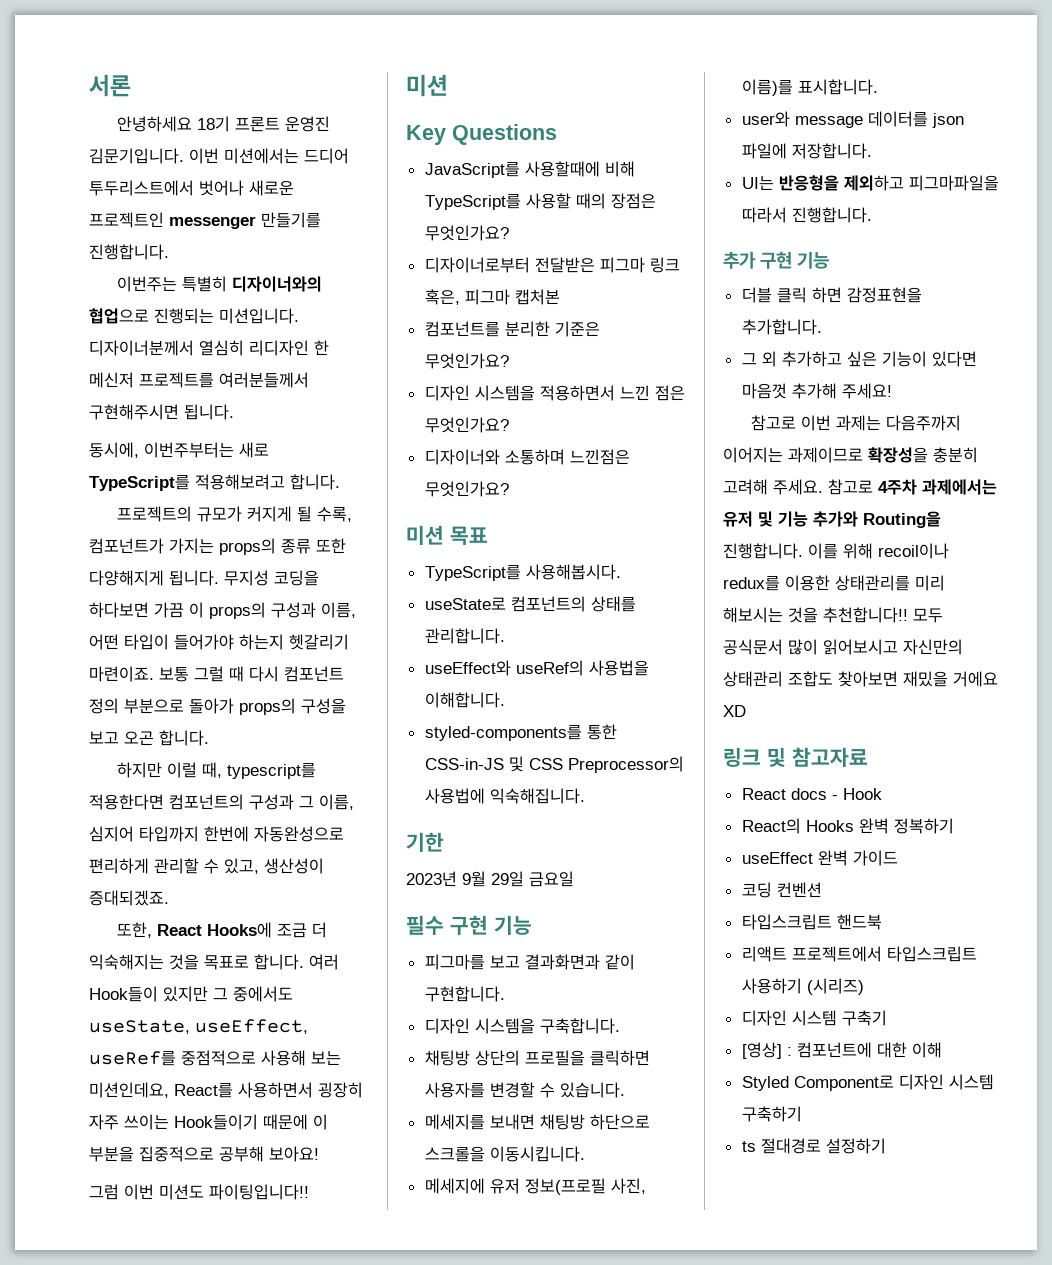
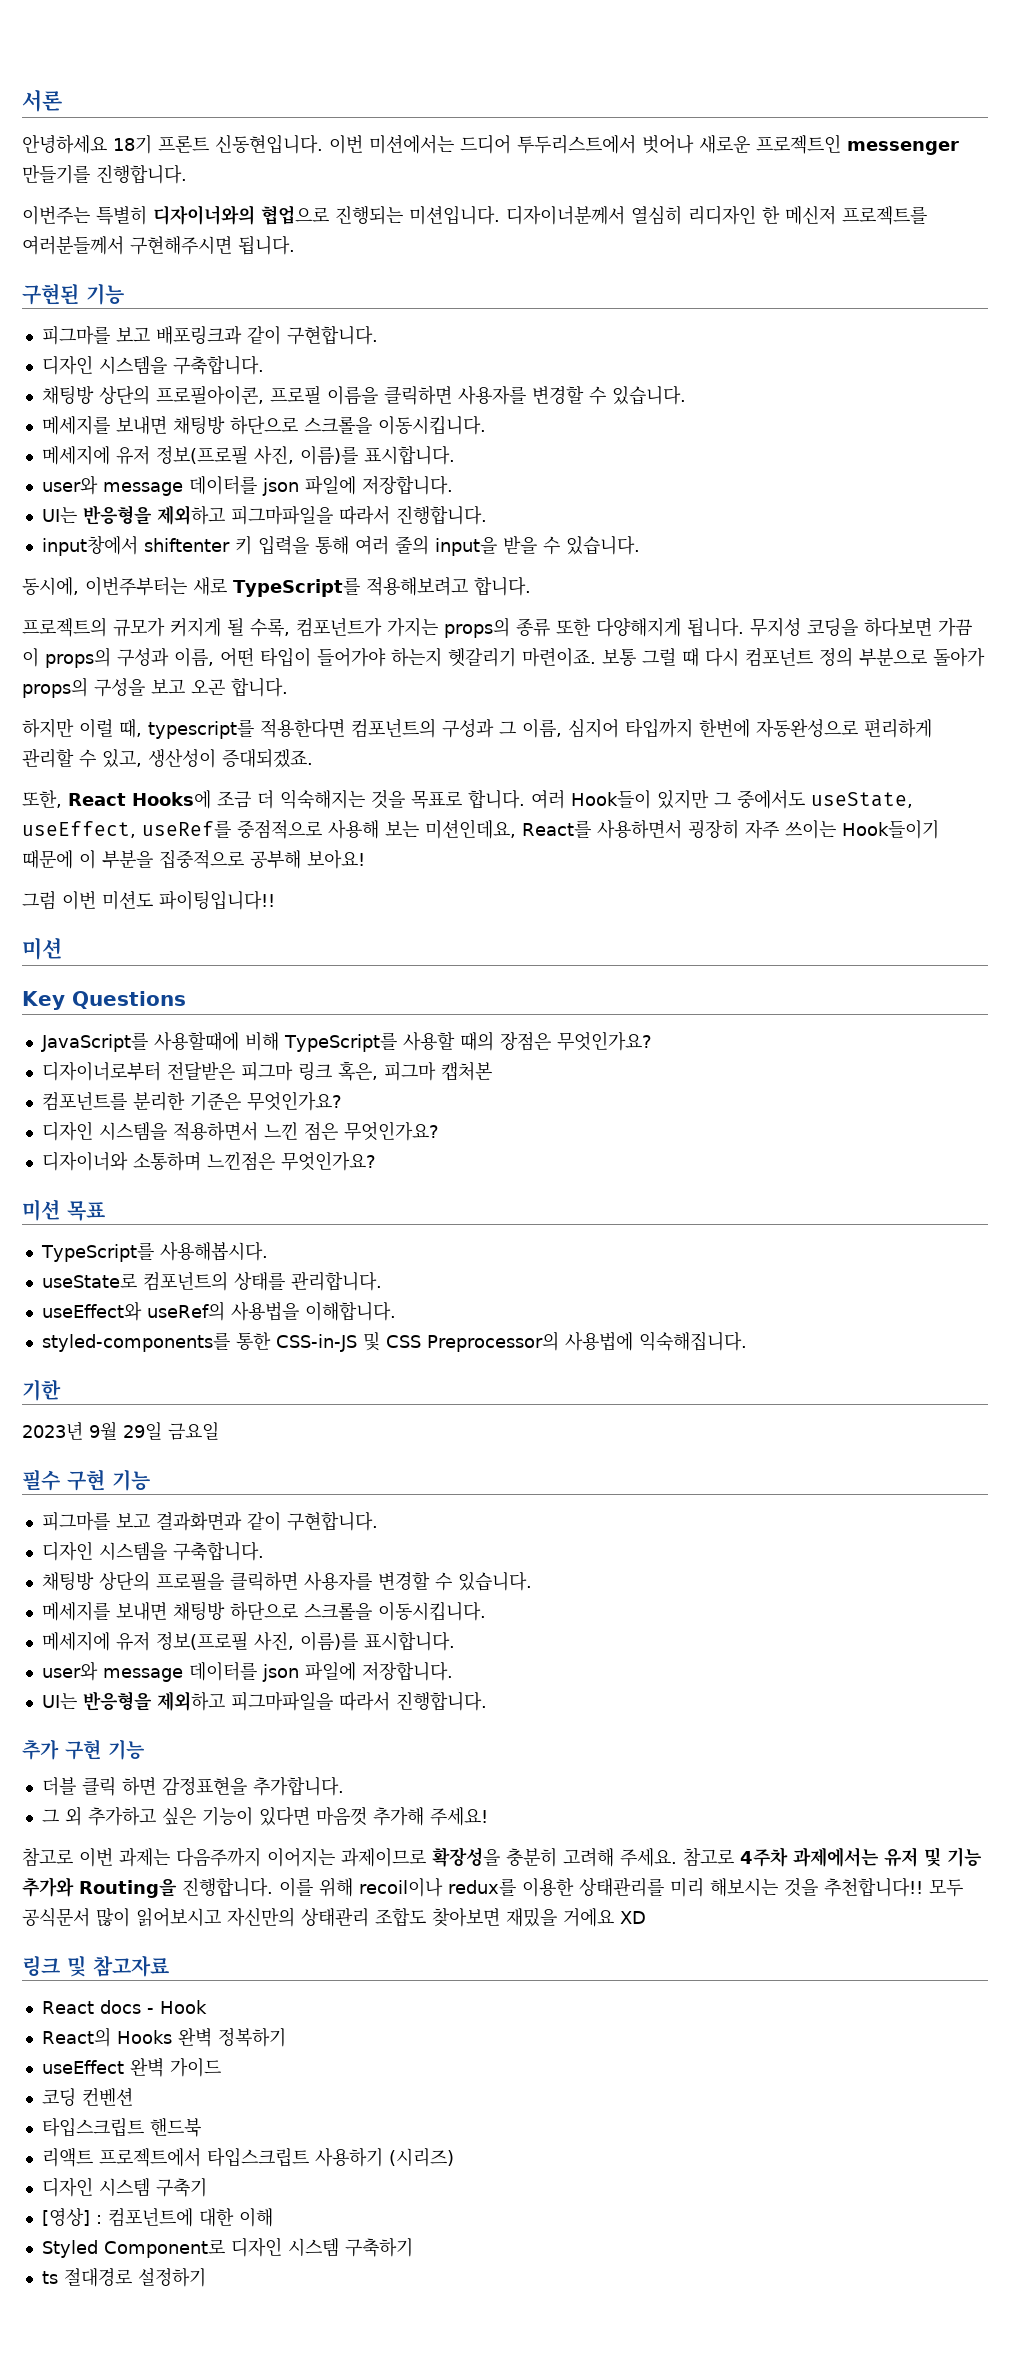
[284,116,330,132] [89,148,184,164] 운영진 김문기입니다. -> [215,134,323,154] 신동현입니다.
(234, 412) none -> [22,283,124,305] [41,325,378,345] [41,355,264,375] [41,385,686,405] [41,415,486,435] [41,445,455,465] [41,475,453,496] [41,505,487,525] [41,535,640,556] // 구현된 기능 // 피그마를 보고 배포링크과 같이 구현합니다. // 디자인 시스템을 구축합니다. // 채팅방 상단의 프로필아이콘, 프로필 이름을 클릭하면 사용자를 변경할 수 있습니다. // 메세지를 보내면 채팅방 하단으로 스크롤을 이동시킵니다. // 메세지에 유저 정보(프로필 사진, 이름)를 표시합니다. // user와 message 데이터를 json 파일에 저장합니다. // UI는 반응형을 제외하고 피그마파일을 따라서 진행합니다. // input창에서 shiftenter 키 입력을 통해 여러 줄의 input을 받을 수 있습니다.

